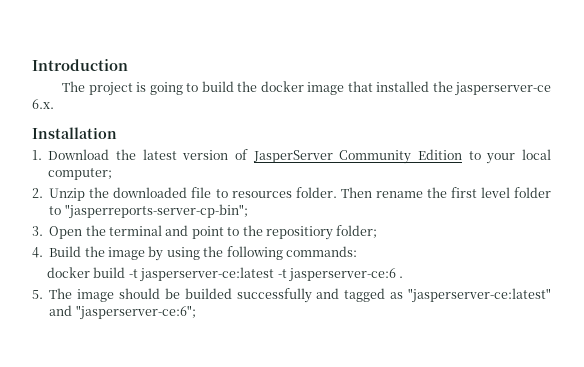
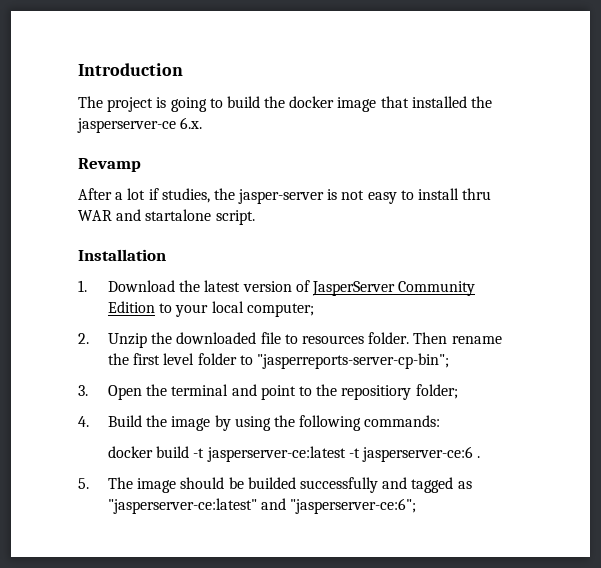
(54, 104) none -> [78,158,141,172] [78,188,492,204] [78,209,255,225] // Revamp // After a lot if studies, the jasper-server is not easy to install thru WAR and startalone script.

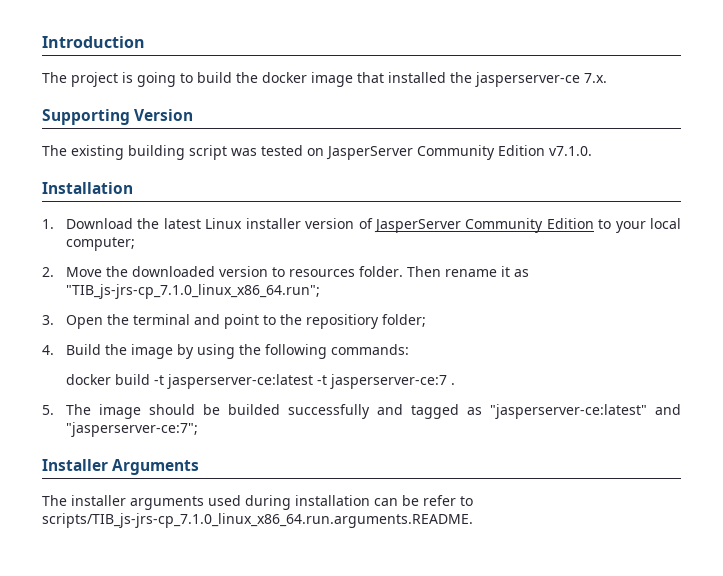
[180,117,203,129] [78,158,141,172] [78,188,492,204] [78,209,255,225] 6.x. // Revamp // After a lot if studies, the jasper-server is not easy to install thru WAR and startalone script. -> [584,73,607,83] [42,109,194,125] [42,145,592,160] 7.x. // Supporting Version // The existing building script was tested on JasperServer Community Edition v7.1.0.
(241, 286) none -> [205,218,301,229] Linux installer
[108,333,148,348] Unzip -> [65,267,102,277] Move
[260,332,281,344] file -> [218,266,268,277] version
[108,353,449,369] the first level folder to "jasperreports-server-cp-bin"; -> [500,266,529,277] [65,284,320,299] it as "TIB_js-jrs-cp_7.1.0_linux_x86_64.run";
[361,446,473,462] jasperserver-ce:6 -> [329,374,447,389] jasperserver-ce:7
[290,498,417,514] "jasperserver-ce:6"; -> [65,422,198,437] [42,459,200,475] [42,495,473,510] [42,513,473,528] "jasperserver-ce:7"; // Installer Arguments // The installer arguments used during installation can be refer to scripts/TIB_js-jrs-cp_7.1.0_linux_x86_64.run.arguments.README.

